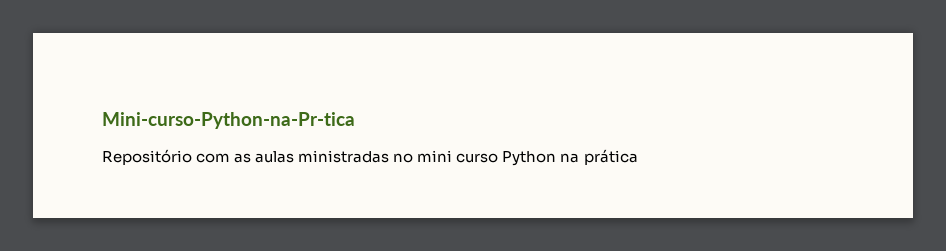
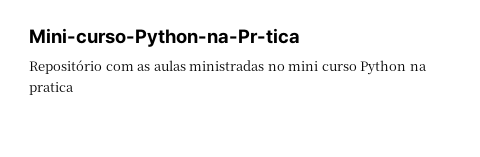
[583,149,638,165] prática -> [29,82,74,95] pratica

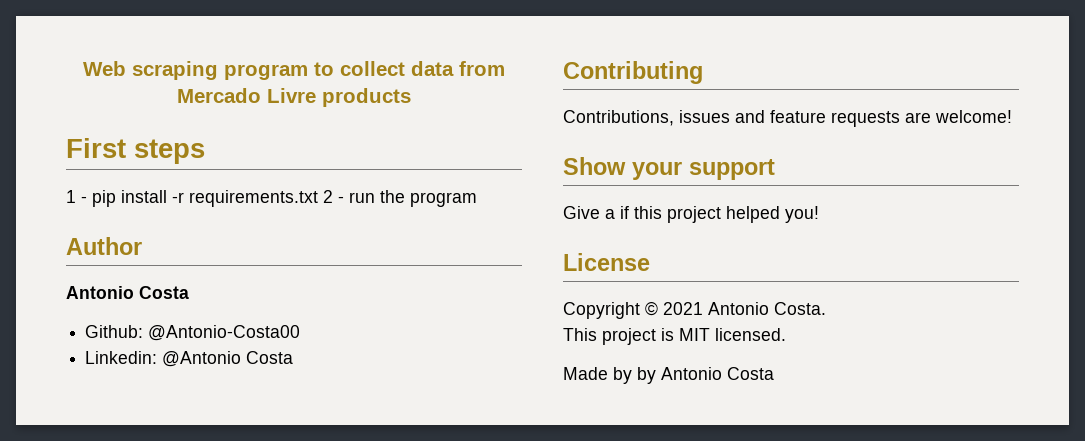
[29,28,300,47] [29,60,427,75] [29,82,74,95] Mini-curso-Python-na-Pr-tica // Repositório com as aulas ministradas no mini curso Python na pratica -> [83,61,505,80] [177,88,411,107] [66,138,205,164] [66,190,477,207] [66,237,142,255] [66,286,189,299] [85,325,301,341] [85,351,294,367] [563,61,703,84] [563,110,1012,127] [563,157,775,180] [563,206,819,223] [563,253,650,271] [563,301,826,319] [563,328,786,345] [563,367,774,384] Web scraping program to collect data from Mercado Livre products // First steps // 1 - pip install -r requirements.txt 2 - run the program // Author // Antonio Costa // Github: @Antonio-Costa00 // Linkedin: @Antonio Costa // Contributing // Contributions, issues and feature requests are welcome! // Show your support // Give a if this project helped you! // License // Copyright © 2021 Antonio Costa. // This project is MIT licensed. // Made by by Antonio Costa

